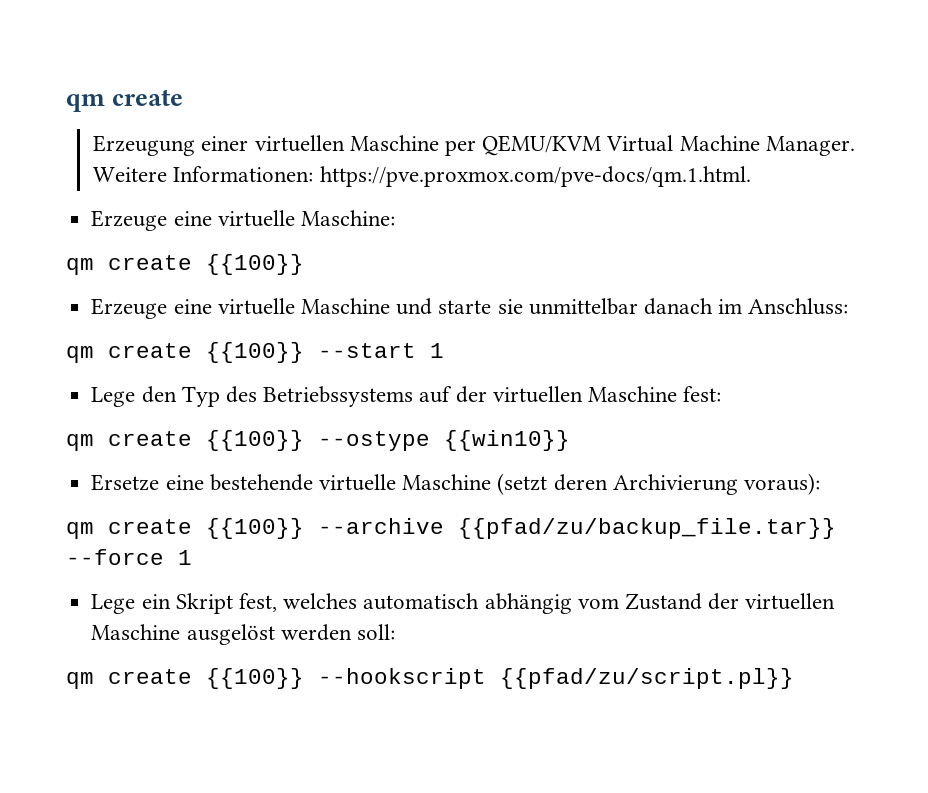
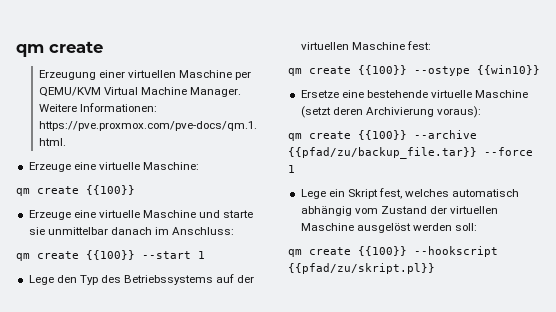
[500,668,794,689] {{pfad/zu/script.pl}} -> [288,263,435,274] {{pfad/zu/skript.pl}}

